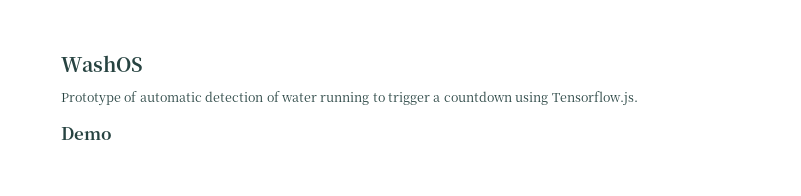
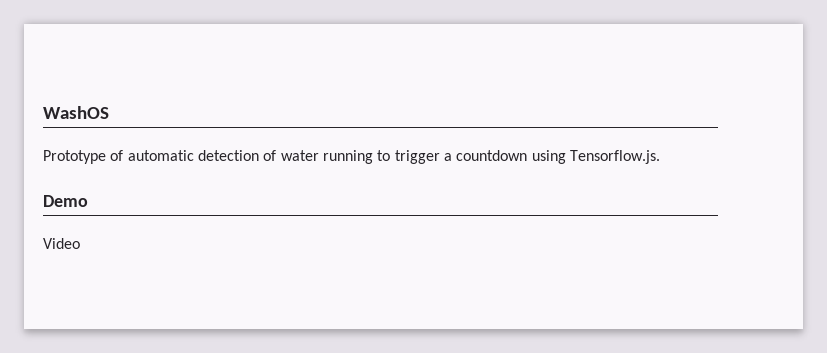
(112, 133) none -> [43,238,80,249] // Video

